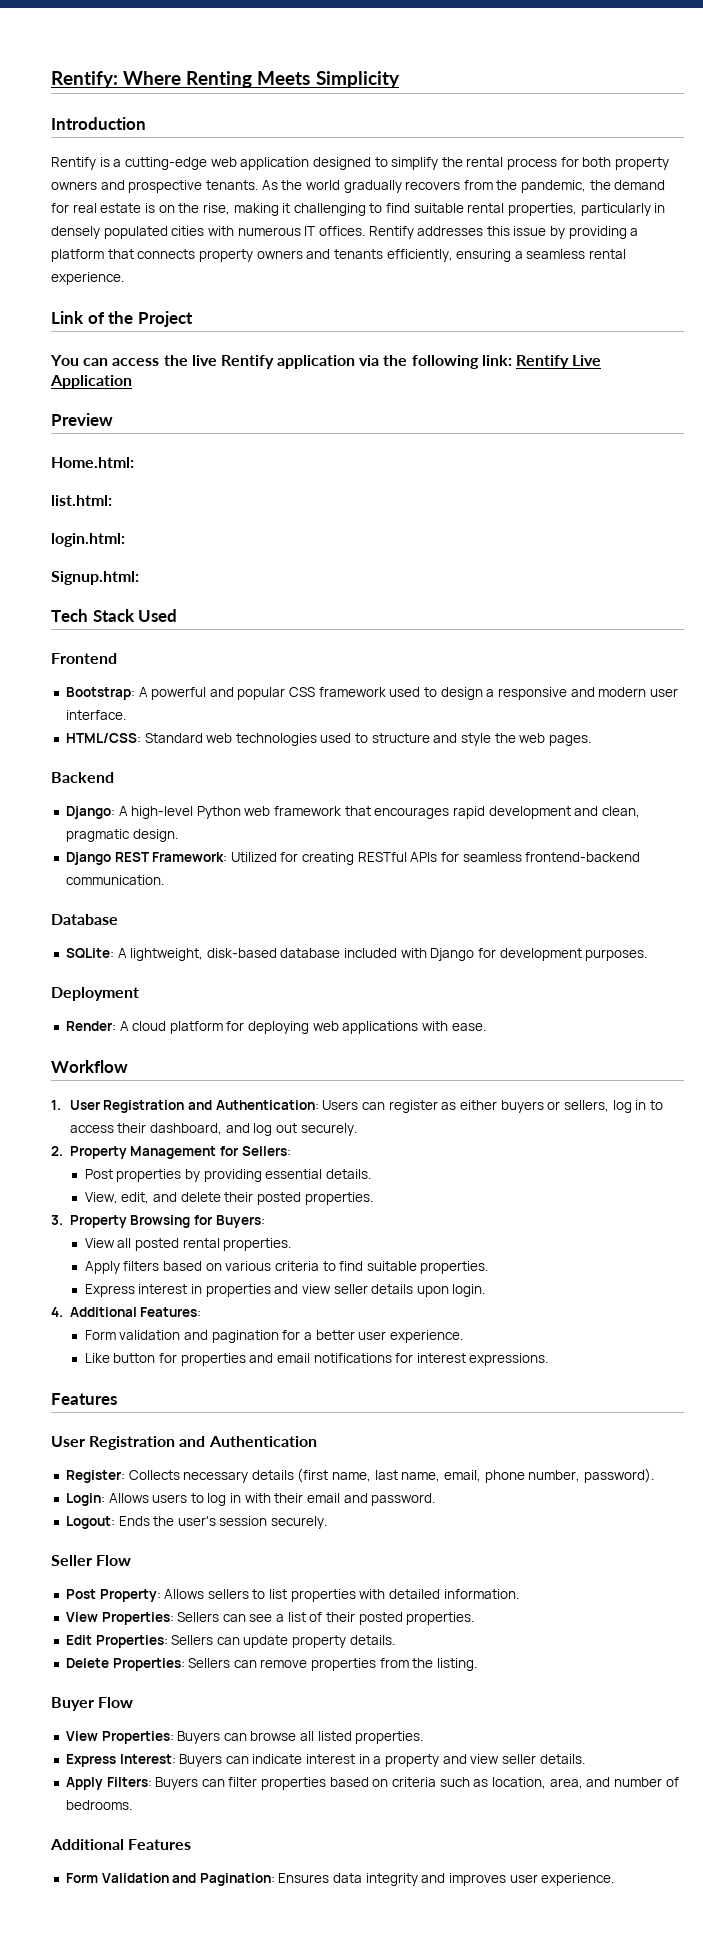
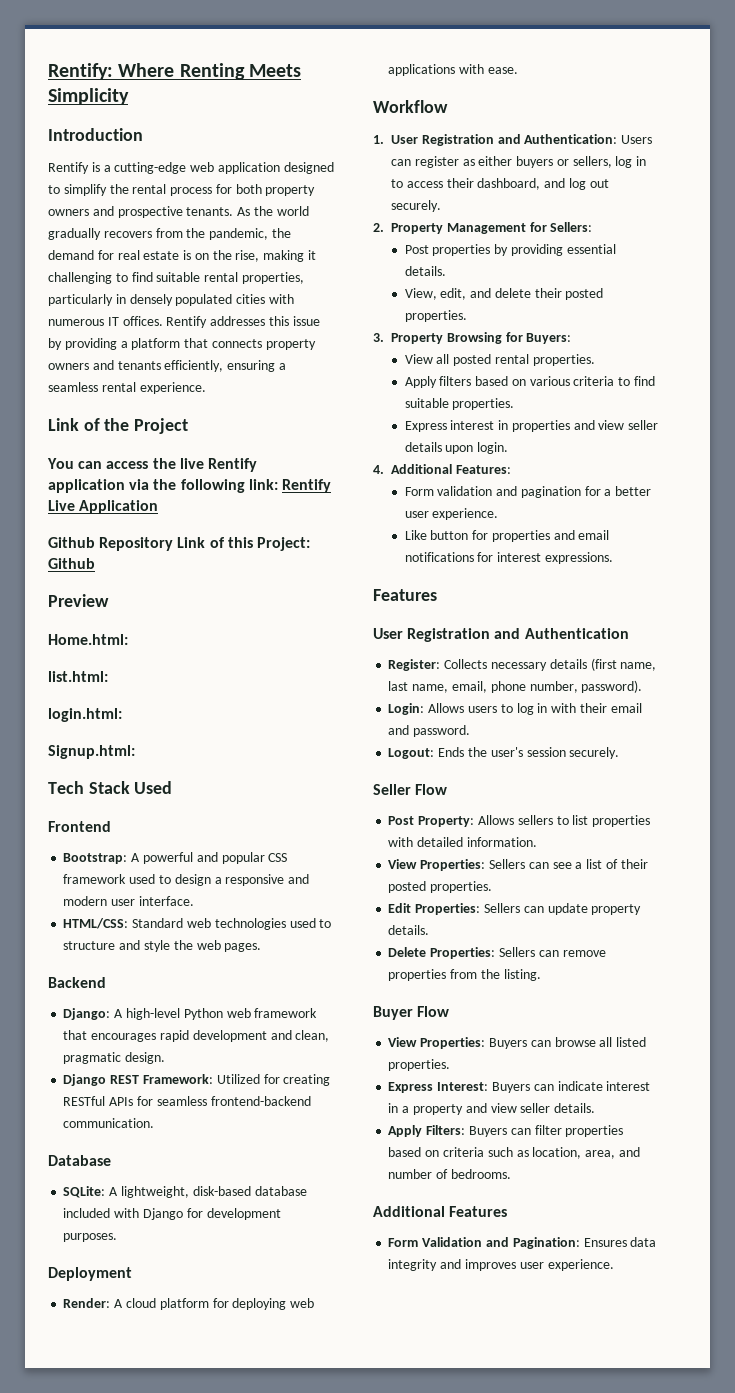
(132, 382) none -> [48,537,310,551] [48,558,95,569] // Github Repository Link of this Project: Github

